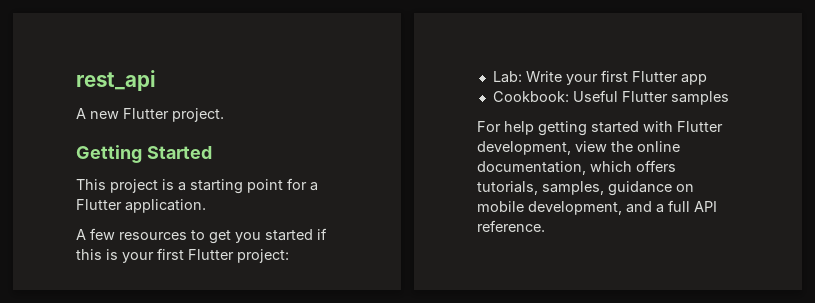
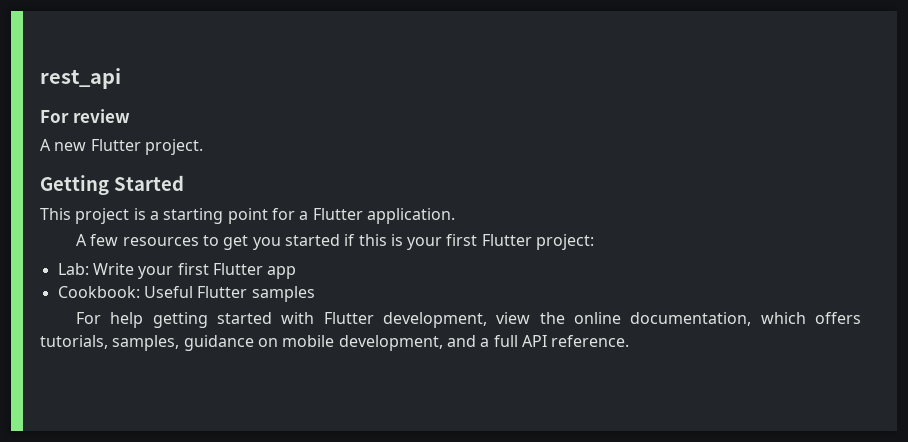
(156, 80) none -> [40,109,130,123] // For review

